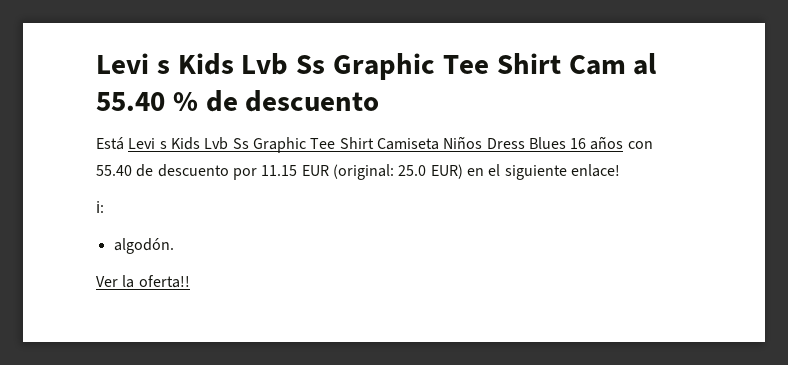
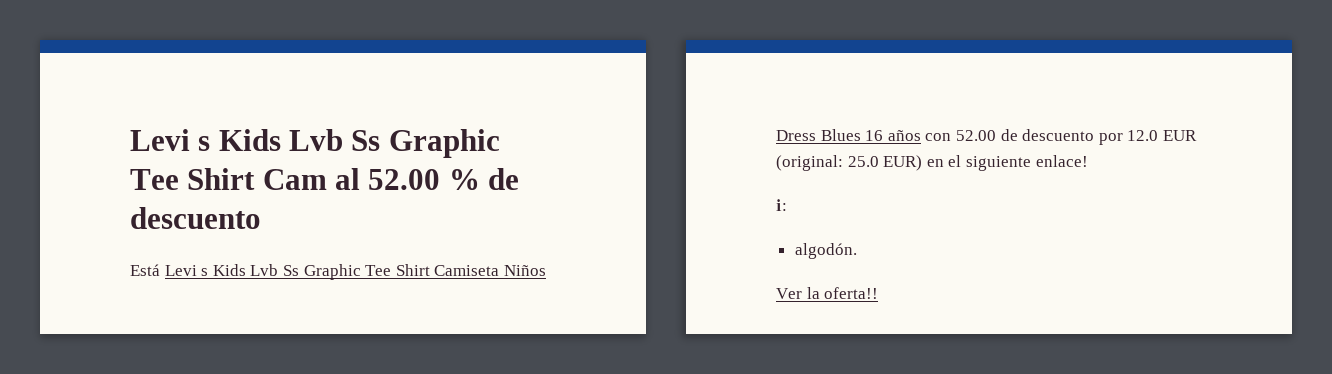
[96,92,165,111] 55.40 -> [368,169,441,190] 52.00
[96,165,132,176] 55.40 -> [955,130,996,141] 52.00
[261,165,298,176] 11.15 -> [1127,130,1159,141] 12.0

